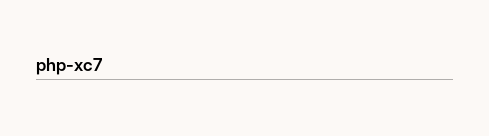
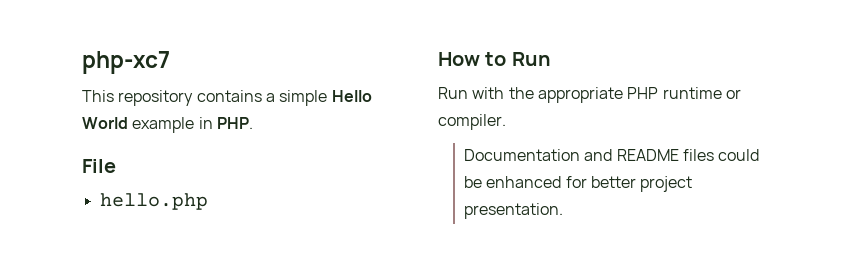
(103, 66) none -> [82,90,372,106] [82,117,253,133] [82,159,116,173] [99,193,208,210] [438,52,551,66] [438,87,741,103] [438,114,506,130] [463,149,760,161] [463,176,693,192] [463,203,563,219] // This repository contains a simple Hello World example in PHP. // File // hello.php // How to Run // Run with the appropriate PHP runtime or compiler. // Documentation and README files could be enhanced for better project presentation.

